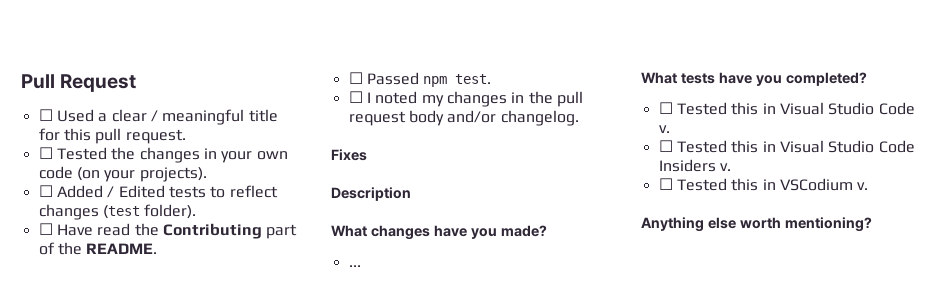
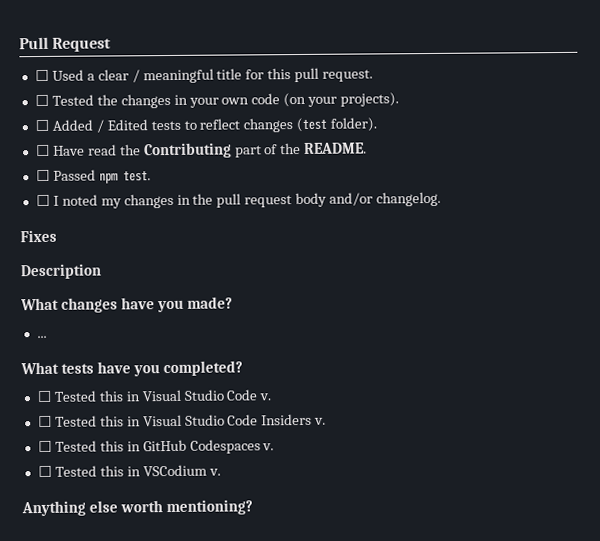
(731, 167) none -> [37,439,275,454] // ☐ Tested this in GitHub Codespaces v.

